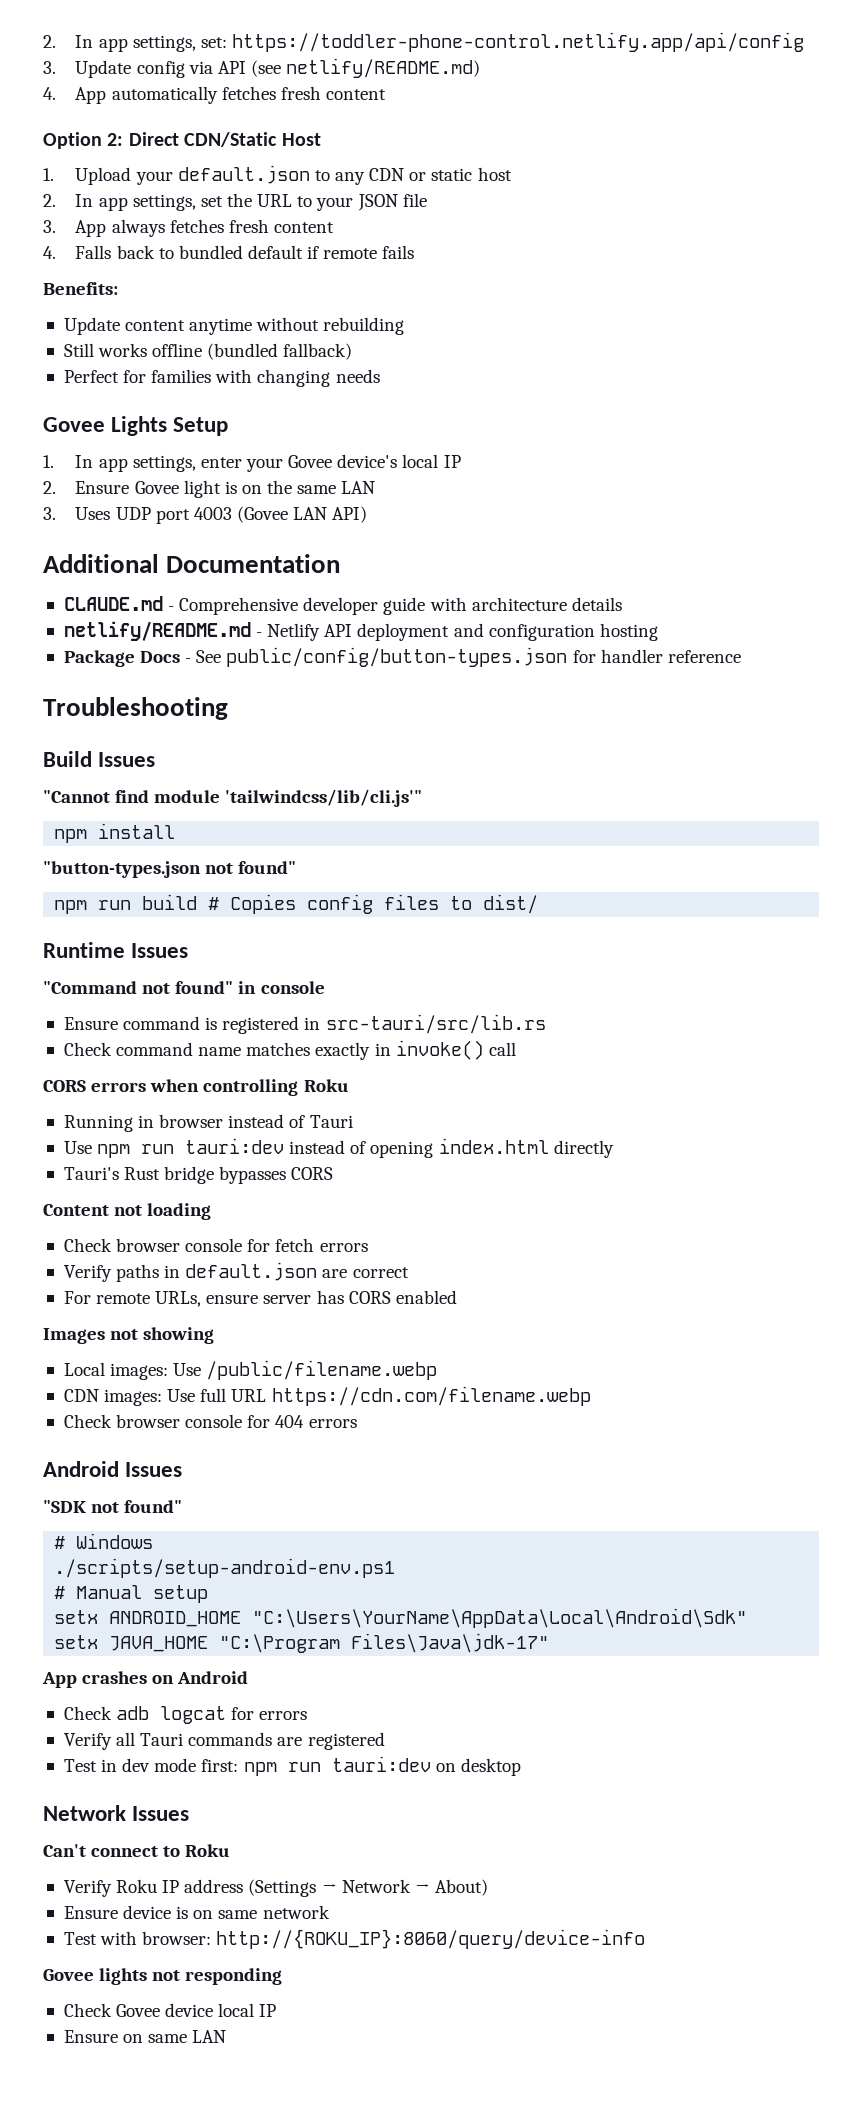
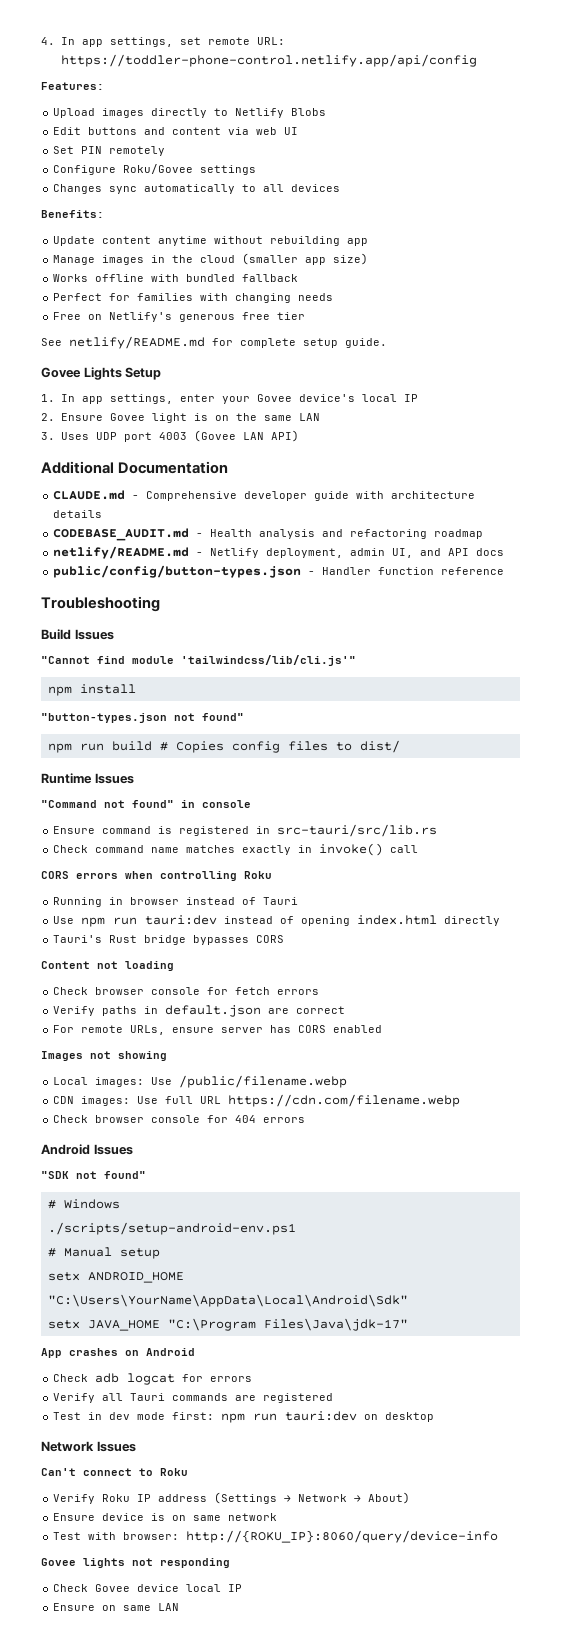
[43,32,804,52] [43,58,481,78] [43,86,386,104] [43,132,321,149] [43,165,512,185] [43,193,427,211] [43,219,334,237] [43,245,415,259] 2. In app settings, set: https://toddler-phone-control.netlify.app/api/config // 3. Update config via API (see netlify/README.md) // 4. App automatically fetches fresh content // Option 2: Direct CDN/Static Host // 1. Upload your default.json to any CDN or static host // 2. In app settings, set the URL to your JSON file // 3. App always fetches fresh content // 4. Falls back to bundled default if remote fails -> [41,37,285,47] [60,54,477,67] [41,82,104,90] [53,108,327,118] [53,127,299,135] [53,146,166,156] [53,164,257,175] [53,184,341,194] 4. In app settings, set remote URL: https://toddler-phone-control.netlify.app/api/config // Features: // Upload images directly to Netlify Blobs // Edit buttons and content via web UI // Set PIN remotely // Configure Roku/Govee settings // Changes sync automatically to all devices
[63,343,353,360] // Still works offline (bundled fallback) -> [347,238,369,246] [53,253,369,265] [53,274,299,282] app // Manage images in the cloud (smaller app size) // Works offline with bundled fallback
(380, 376) none -> [53,312,306,322] [41,336,387,349] // Free on Netlify's generous free tier // See netlify/README.md for complete setup guide.
[63,621,658,641] [63,647,663,667] netlify/README.md - Netlify API deployment and configuration hosting // Package Docs - See public/config/button-types.json for handler -> [53,528,484,541] [53,546,505,559] [53,565,435,578] CODEBASE_AUDIT.md - Health analysis and refactoring roadmap // netlify/README.md - Netlify deployment, admin UI, and API docs // public/config/button-types.json - Handler function

